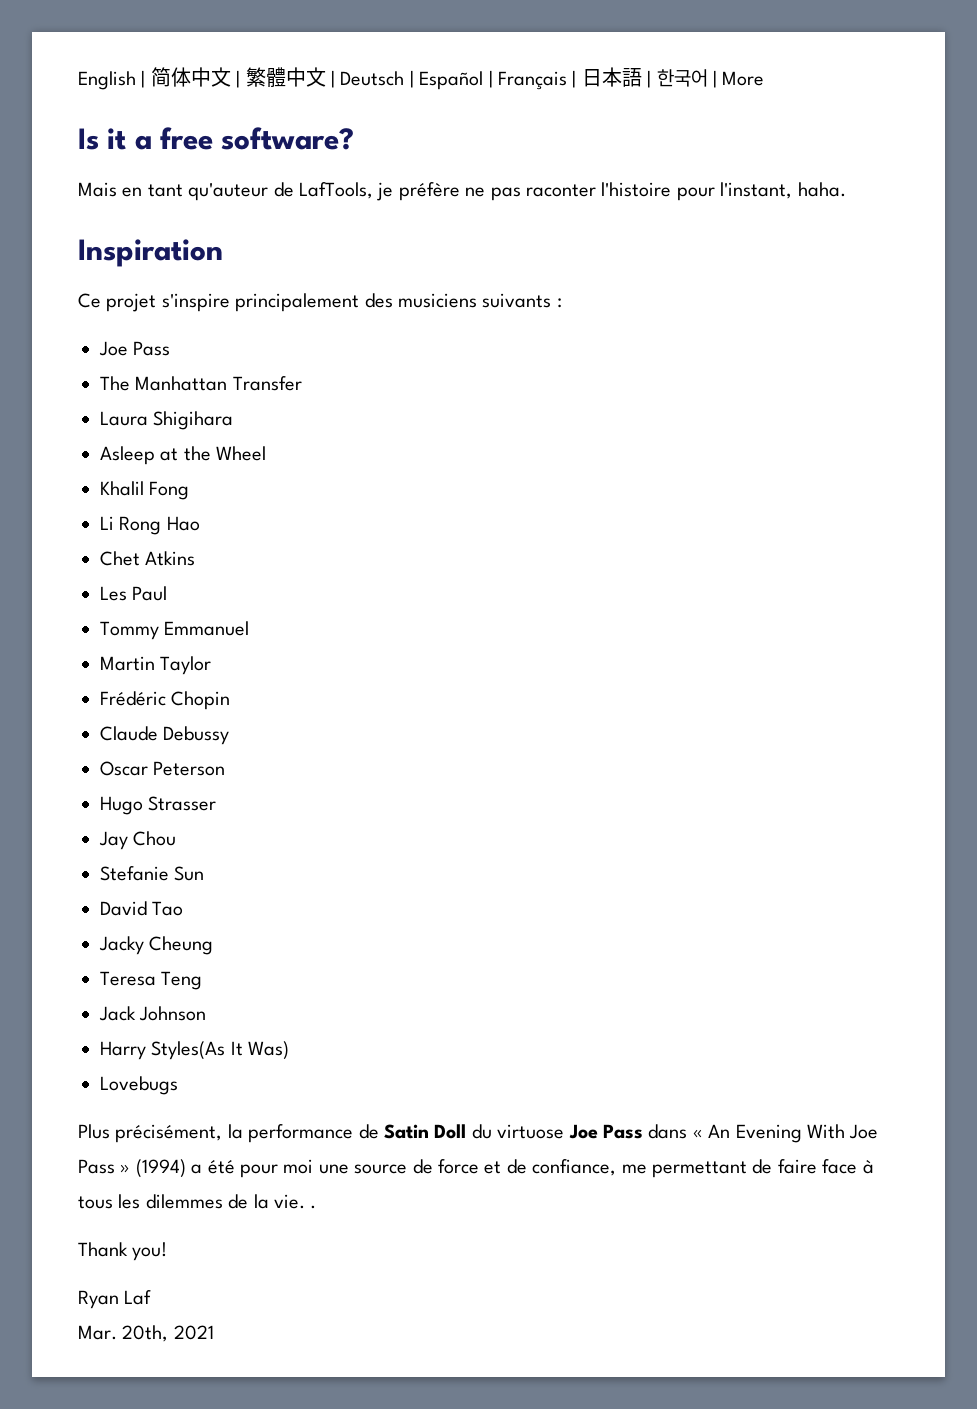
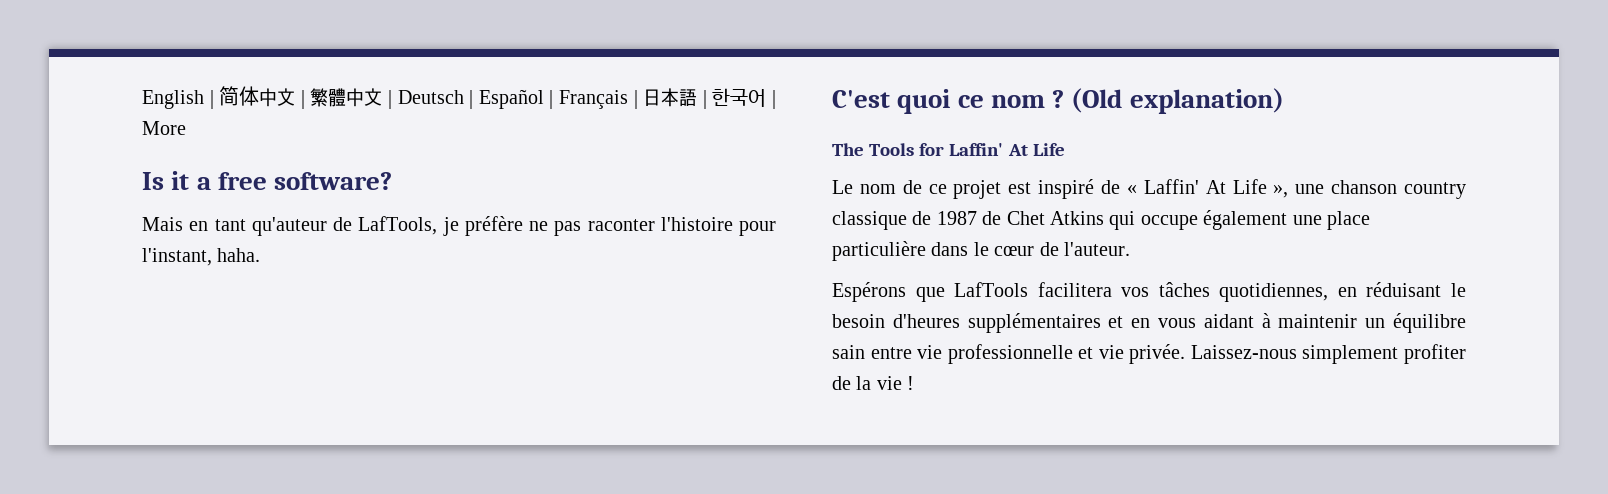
[78,239,223,267] [78,293,562,312] [99,341,171,356] [100,376,302,391] [100,411,234,430] [100,446,267,465] [100,481,190,500] [100,516,200,535] [100,551,196,566] [100,586,168,601] [100,621,250,640] [100,656,212,675] [100,691,231,710] [100,726,230,745] [100,761,226,776] [100,796,217,815] [99,831,177,850] [100,866,205,881] [100,901,184,916] [99,936,214,955] [100,971,203,990] [99,1006,207,1021] [100,1041,290,1060] [100,1076,178,1095] [78,1124,879,1143] [78,1159,874,1178] [78,1194,317,1209] [78,1242,168,1261] [78,1290,152,1309] [78,1325,214,1342] Inspiration // Ce projet s'inspire principalement des musiciens suivants : // Joe Pass // The Manhattan Transfer // Laura Shigihara // Asleep at the Wheel // Khalil Fong // Li Rong Hao // Chet Atkins // Les Paul // Tommy Emmanuel // Martin Taylor // Frédéric Chopin // Claude Debussy // Oscar Peterson // Hugo Strasser // Jay Chou // Stefanie Sun // David Tao // Jacky Cheung // Teresa Teng // Jack Johnson // Harry Styles(As It Was) // Lovebugs // Plus précisément, la performance de Satin Doll du virtuose Joe Pass dans « An Evening With Joe Pass » (1994) a été pour moi une source de force et de confiance, me permettant de faire face à tous les dilemmes de la vie. . // Thank you! // Ryan Laf // Mar. 20th, 2021 -> [832,88,1284,114] [832,143,1065,156] [832,179,1466,199] [832,210,1370,230] [832,241,1130,261] [832,282,1466,302] [832,313,1466,333] [832,344,1466,364] [832,376,915,390] C'est quoi ce nom ? (Old explanation) // The Tools for Laffin' At Life // Le nom de ce projet est inspiré de « Laffin' At Life », une chanson country classique de 1987 de Chet Atkins qui occupe également une place particulière dans le cœur de l'auteur. // Espérons que LafTools facilitera vos tâches quotidiennes, en réduisant le besoin d'heures supplémentaires et en vous aidant à maintenir un équilibre sain entre vie professionnelle et vie privée. Laissez-nous simplement profiter de la vie !

